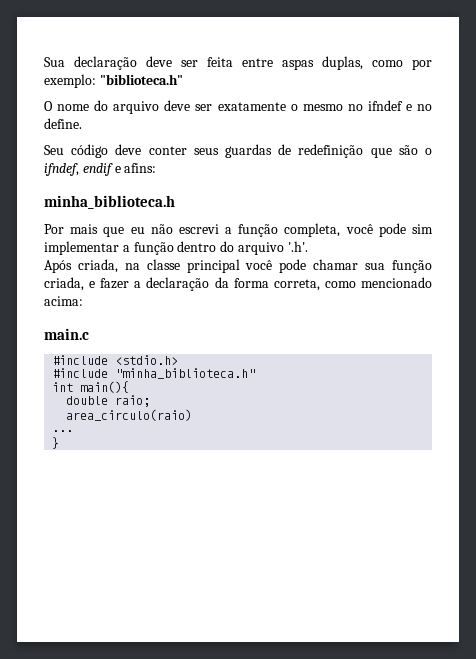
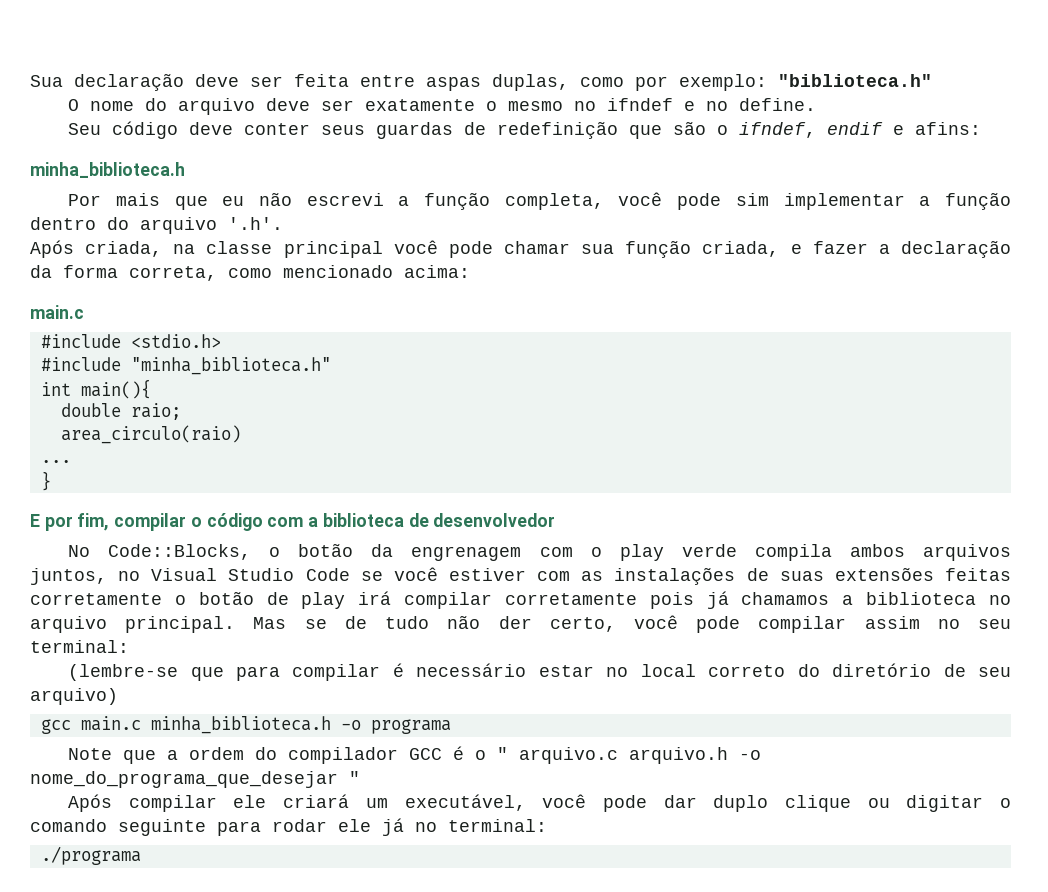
(60, 443) none -> [30,513,556,531] [68,543,1011,561] [30,567,1011,585] [30,591,1011,609] [30,615,1011,633] [30,640,129,653] [68,663,1011,681] [30,688,118,705] [40,716,451,734] [68,746,762,764] [30,771,360,788] [68,794,1011,812] [30,818,547,836] [40,846,141,865] // E por fim, compilar o código com a biblioteca de desenvolvedor // No Code::Blocks, o botão da engrenagem com o play verde compila ambos arquivos juntos, no Visual Studio Code se você estiver com as instalações de suas extensões feitas corretamente o botão de play irá compilar corretamente pois já chamamos a biblioteca no arquivo principal. Mas se de tudo não der certo, você pode compilar assim no seu terminal: // (lembre-se que para compilar é necessário estar no local correto do diretório de seu arquivo) // gcc main.c minha_biblioteca.h -o programa // Note que a ordem do compilador GCC é o " arquivo.c arquivo.h -o nome_do_programa_que_desejar " // Após compilar ele criará um executável, você pode dar duplo clique ou digitar o comando seguinte para rodar ele já no terminal: // ./programa

